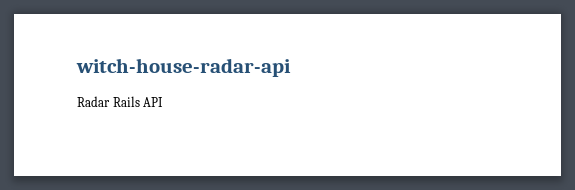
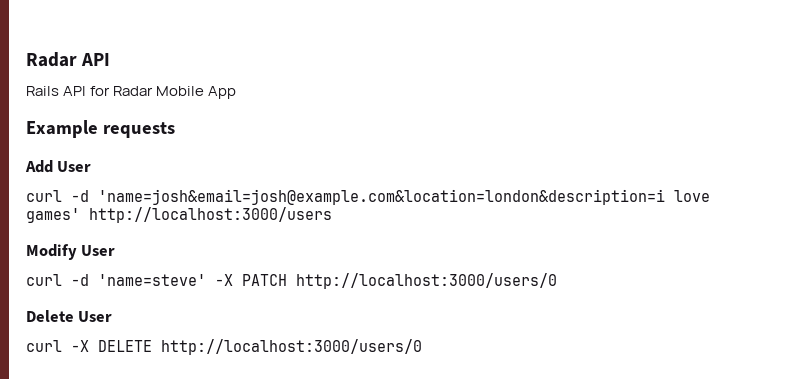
[76,58,291,77] [77,96,164,107] witch-house-radar-api // Radar Rails API -> [26,52,111,67] [26,86,237,99] [26,120,175,138] [25,160,92,173] [26,189,710,205] [26,207,332,223] [26,244,116,260] [26,273,557,289] [26,310,113,322] [26,339,422,355] Radar API // Rails API for Radar Mobile App // Example requests // Add User // curl -d 'name=josh&email=josh@example.com&location=london&description=i love games' http://localhost:3000/users // Modify User // curl -d 'name=steve' -X PATCH http://localhost:3000/users/0 // Delete User // curl -X DELETE http://localhost:3000/users/0

